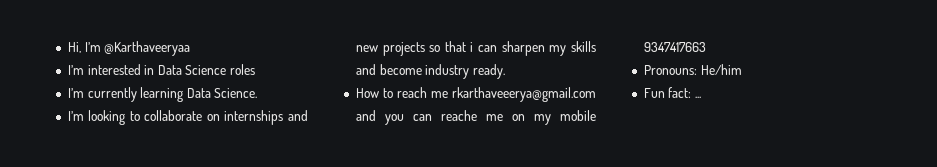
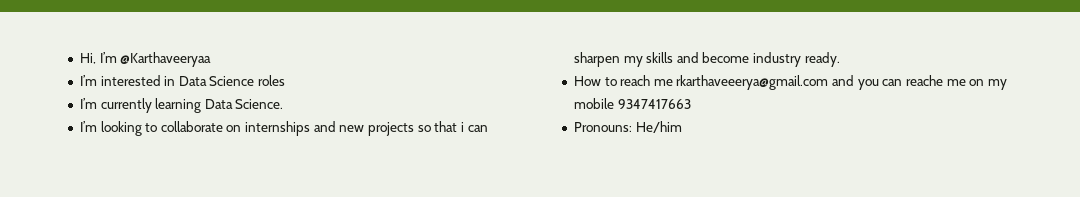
[643,87,702,98] // Fun fact: ... -> (682, 127) none

